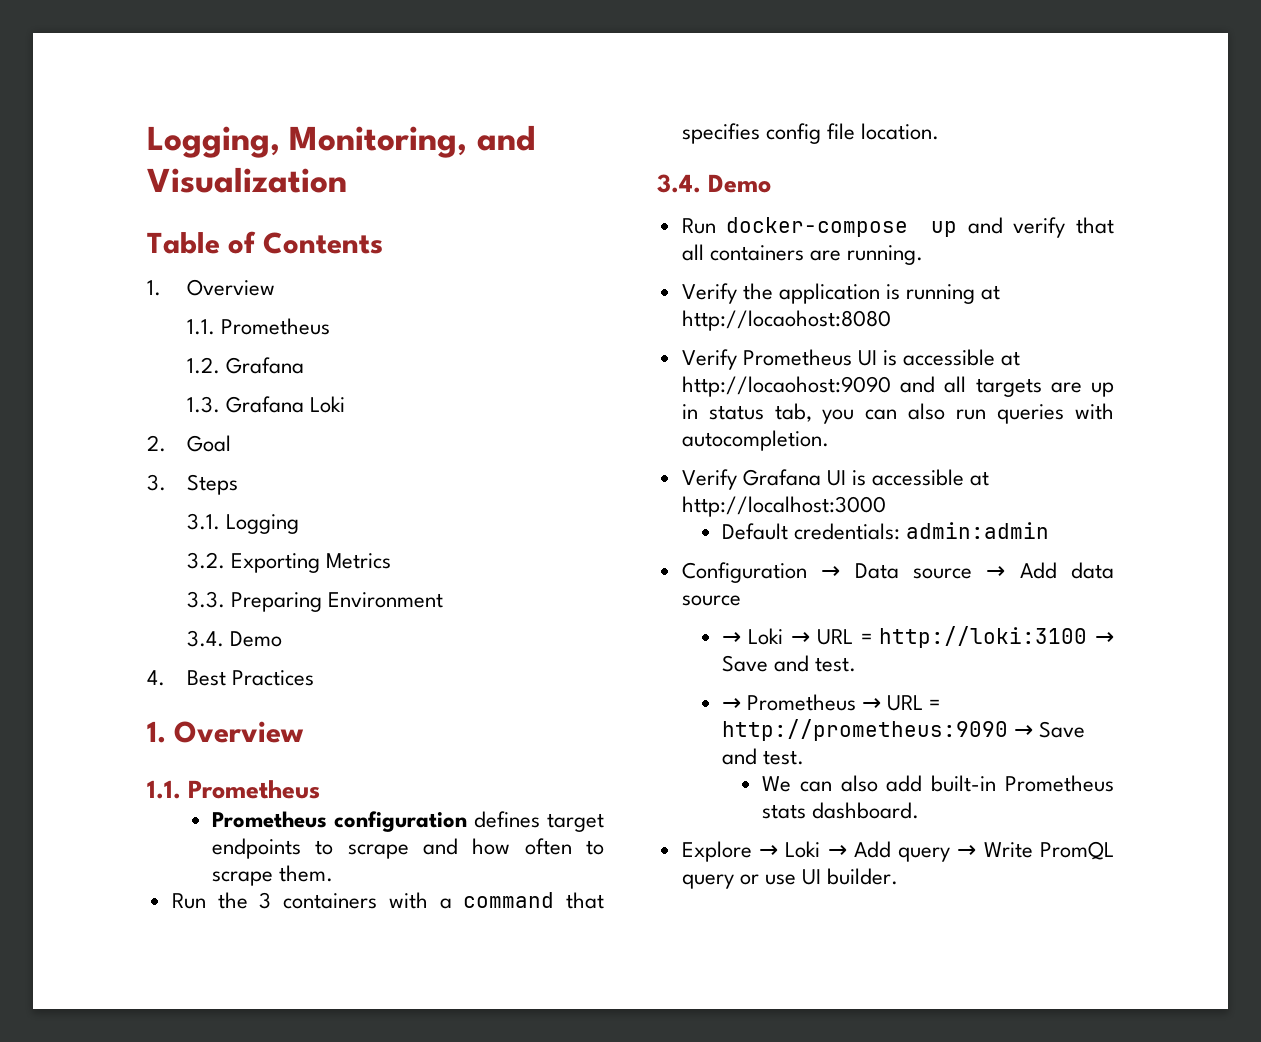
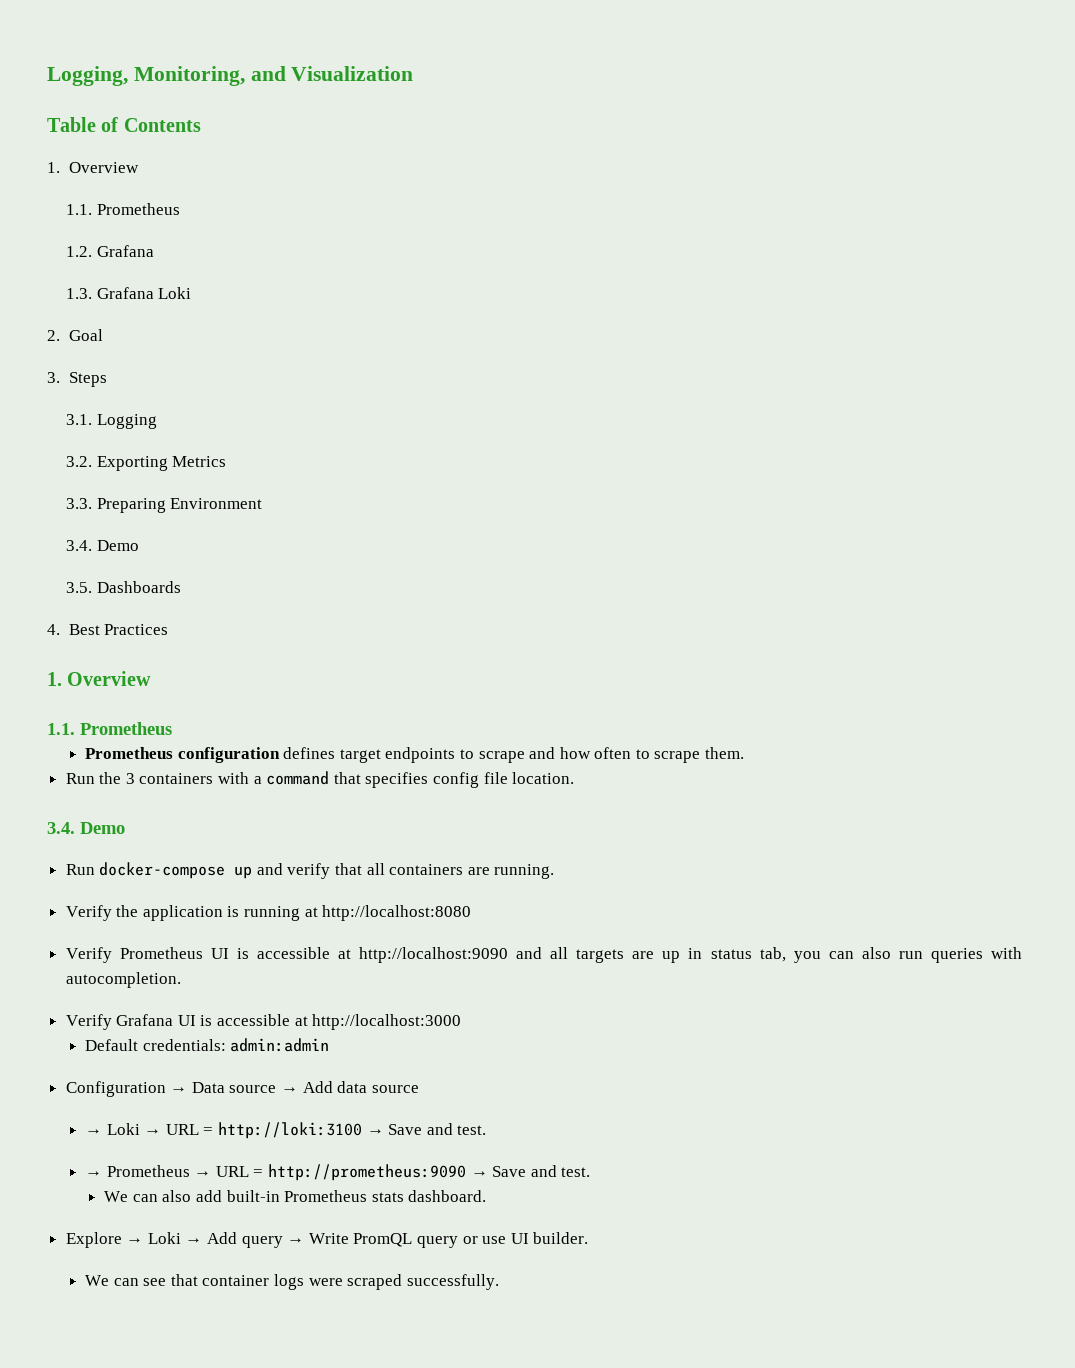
(283, 639) none -> [66,581,181,593] // 3.5. Dashboards
[681,310,891,331] http://locaohost:8080 -> [322,905,472,921] http://localhost:8080
[681,376,891,397] http://locaohost:9090 -> [359,947,509,963] http://localhost:9090
(899, 876) none -> [84,1274,499,1290] // We can see that container logs were scraped successfully.

